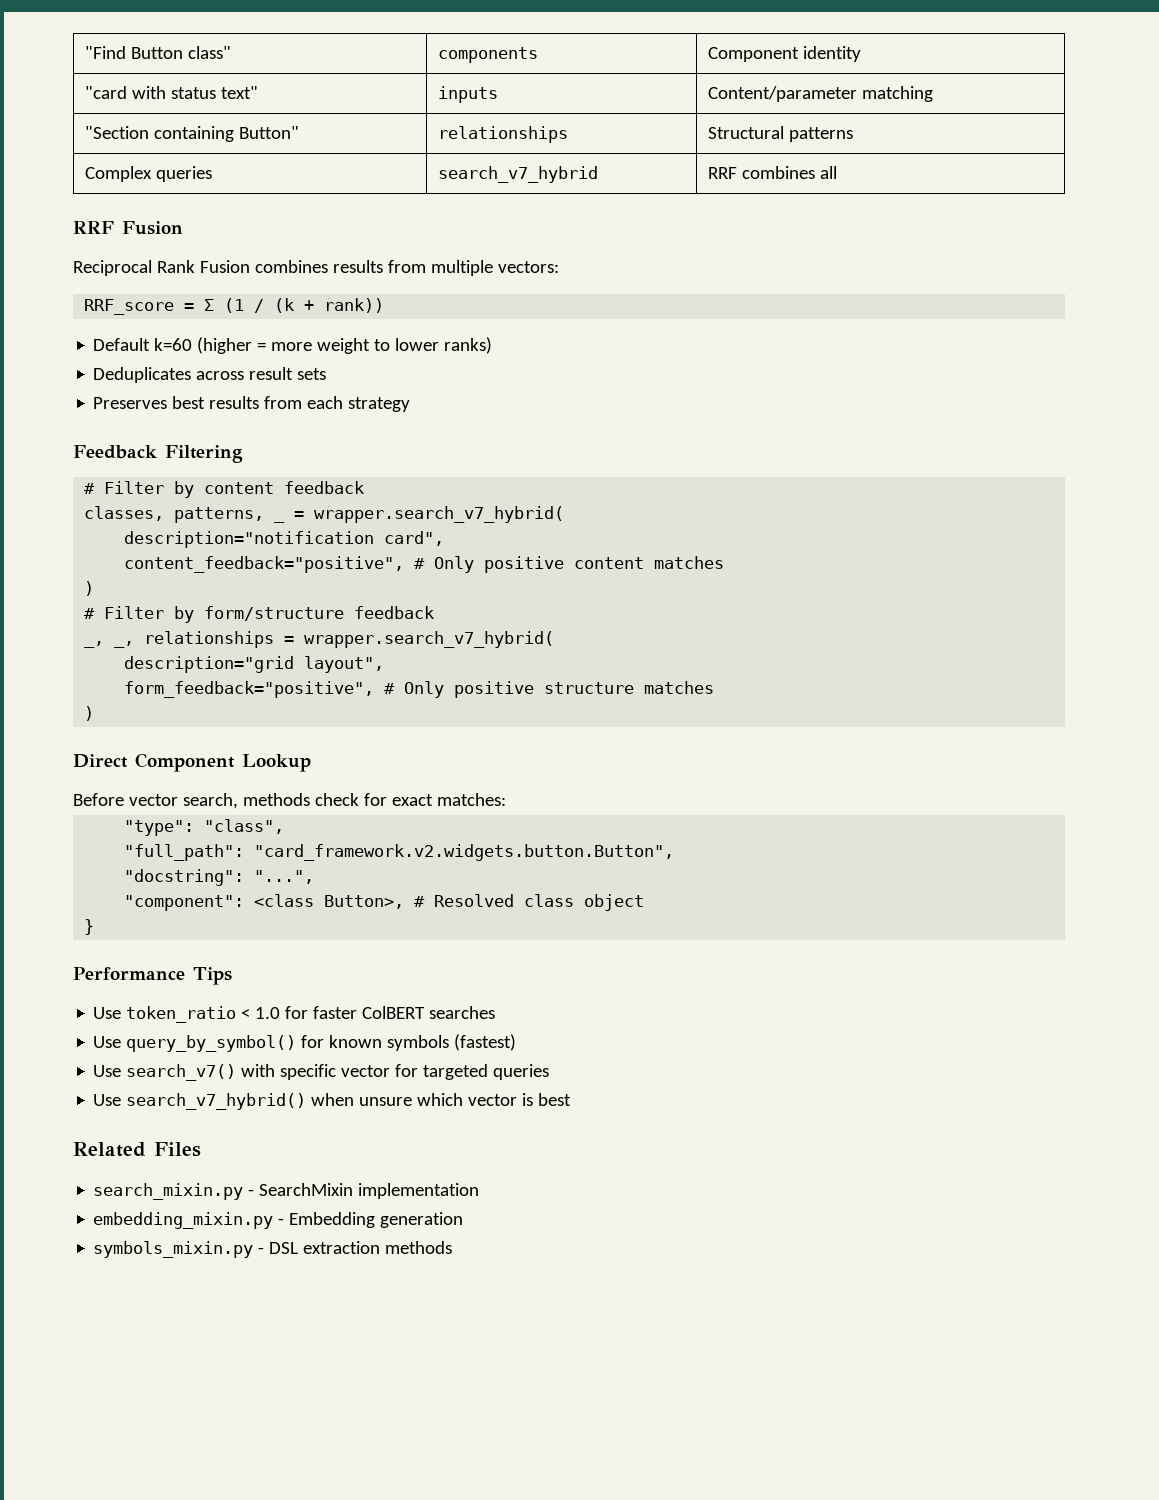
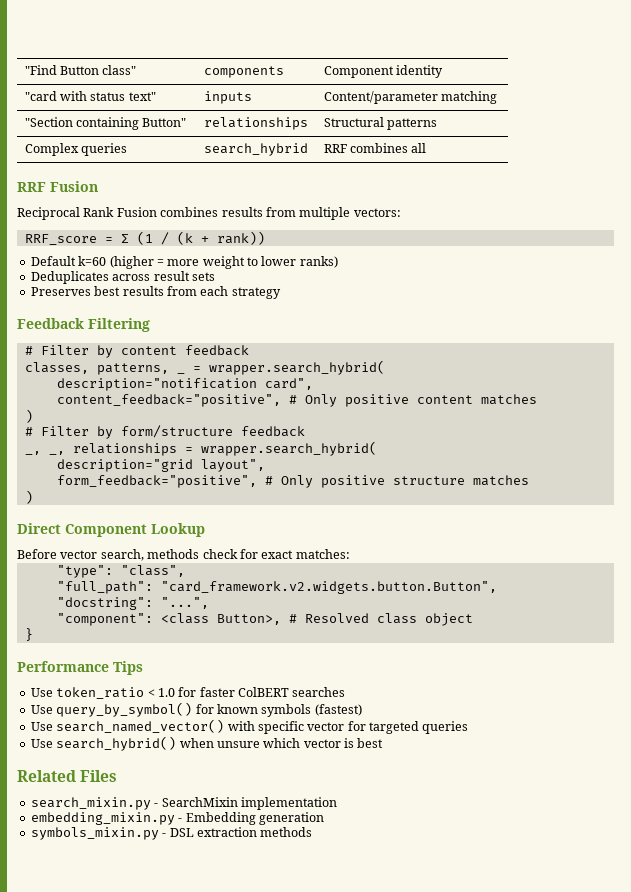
[438,166,599,183] search_v7_hybrid -> [203,143,308,156] search_hybrid
[314,506,565,523] wrapper.search_v7_hybrid( -> [208,360,385,375] wrapper.search_hybrid(
[304,631,555,648] wrapper.search_v7_hybrid( -> [200,441,377,456] wrapper.search_hybrid(
[126,1064,237,1081] search_v7() -> [56,719,225,733] search_named_vector()
[126,1093,307,1110] search_v7_hybrid() -> [56,736,177,751] search_hybrid()

